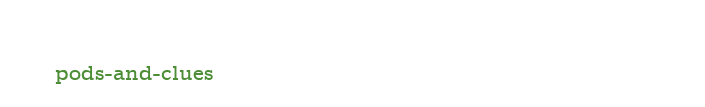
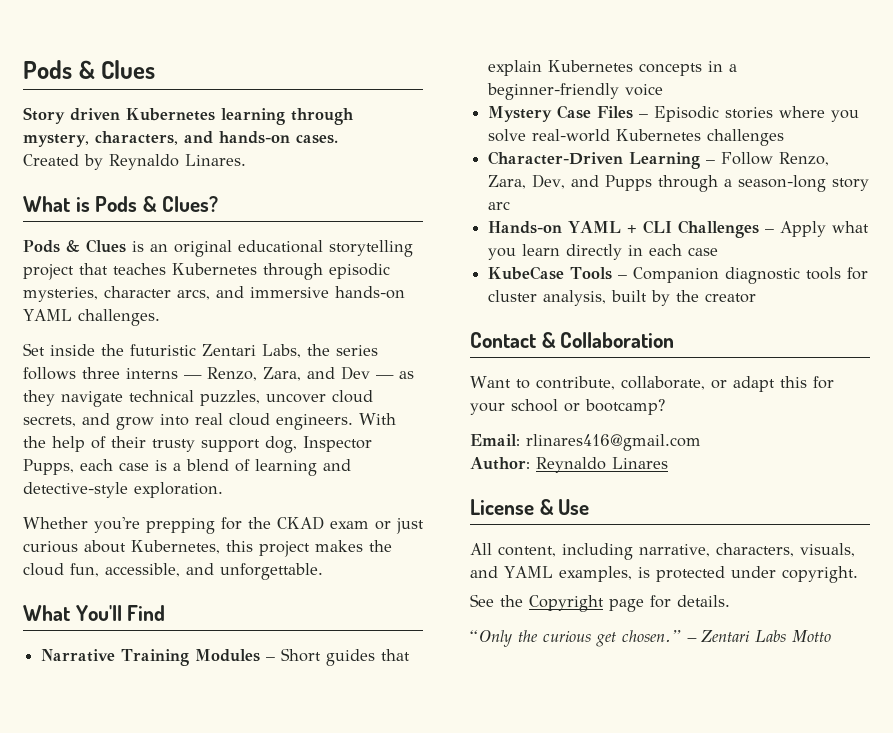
[55,66,214,84] pods-and-clues -> [23,60,156,79] [23,107,354,125] [23,131,338,147] [23,154,246,170] [23,196,218,212] [23,239,413,257] [23,263,390,280] [23,286,405,302] [23,309,160,326] [23,343,378,358] [23,366,414,381] [23,390,373,407] [23,413,396,430] [23,436,372,453] [23,459,351,476] [23,482,223,498] [23,516,424,534] [23,540,392,557] [23,563,323,580] [23,605,166,621] [41,648,411,666] [488,60,738,76] [487,83,664,100] [488,105,860,122] [488,129,785,146] [488,151,830,169] [488,174,870,192] [488,201,511,210] [488,220,870,238] [488,244,719,260] [488,266,869,284] [488,290,757,306] [470,332,675,348] [470,376,834,392] [470,399,665,415] [470,434,701,451] [470,457,668,473] [470,499,590,515] [470,543,855,560] [470,566,858,583] [470,594,730,612] [470,630,831,647] Pods & Clues // Story driven Kubernetes learning through mystery, characters, and hands-on cases. // Created by Reynaldo Linares. // What is Pods & Clues? // Pods & Clues is an original educational storytelling project that teaches Kubernetes through episodic mysteries, character arcs, and immersive hands-on YAML challenges. // Set inside the futuristic Zentari Labs, the series follows three interns — Renzo, Zara, and Dev — as they navigate technical puzzles, uncover cloud secrets, and grow into real cloud engineers. With the help of their trusty support dog, Inspector Pupps, each case is a blend of learning and detective-style exploration. // Whether you're prepping for the CKAD exam or just curious about Kubernetes, this project makes the cloud fun, accessible, and unforgettable. // What You'll Find // Narrative Training Modules – Short guides that explain Kubernetes concepts in a beginner-friendly voice // Mystery Case Files – Episodic stories where you solve real-world Kubernetes challenges // Character-Driven Learning – Follow Renzo, Zara, Dev, and Pupps through a season-long story arc // Hands-on YAML + CLI Challenges – Apply what you learn directly in each case // KubeCase Tools – Companion diagnostic tools for cluster analysis, built by the creator // Contact & Collaboration // Want to contribute, collaborate, or adapt this for your school or bootcamp? // Email: rlinares416@gmail.com // Author: Reynaldo Linares // License & Use // All content, including narrative, characters, visuals, and YAML examples, is protected under copyright. // See the Copyright page for details. // “Only the curious get chosen.” – Zentari Labs Motto

